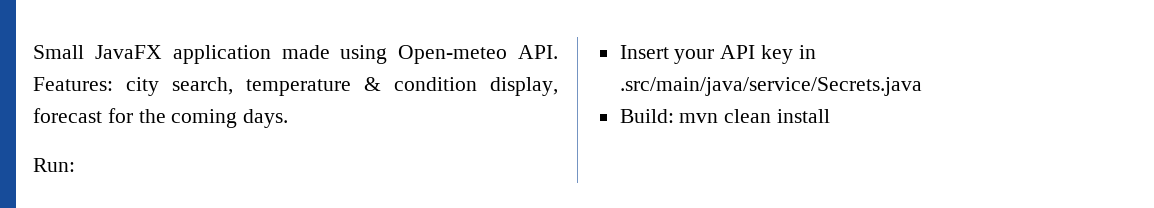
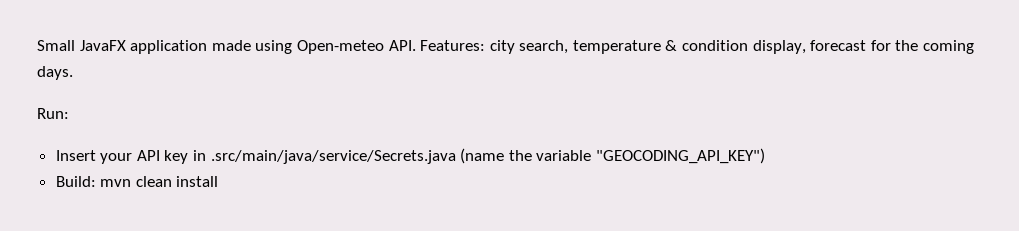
(922, 86) none -> [460,148,766,164] (name the variable "GEOCODING_API_KEY")

